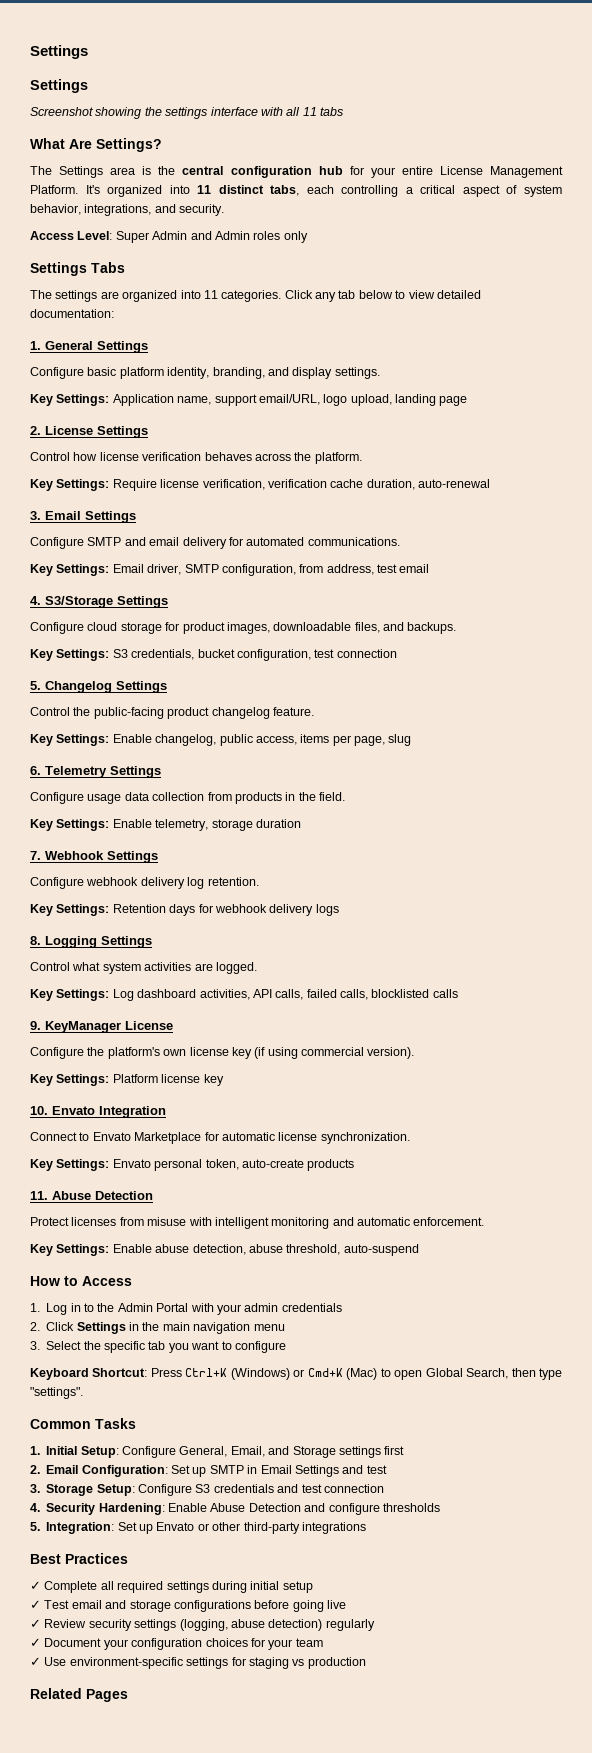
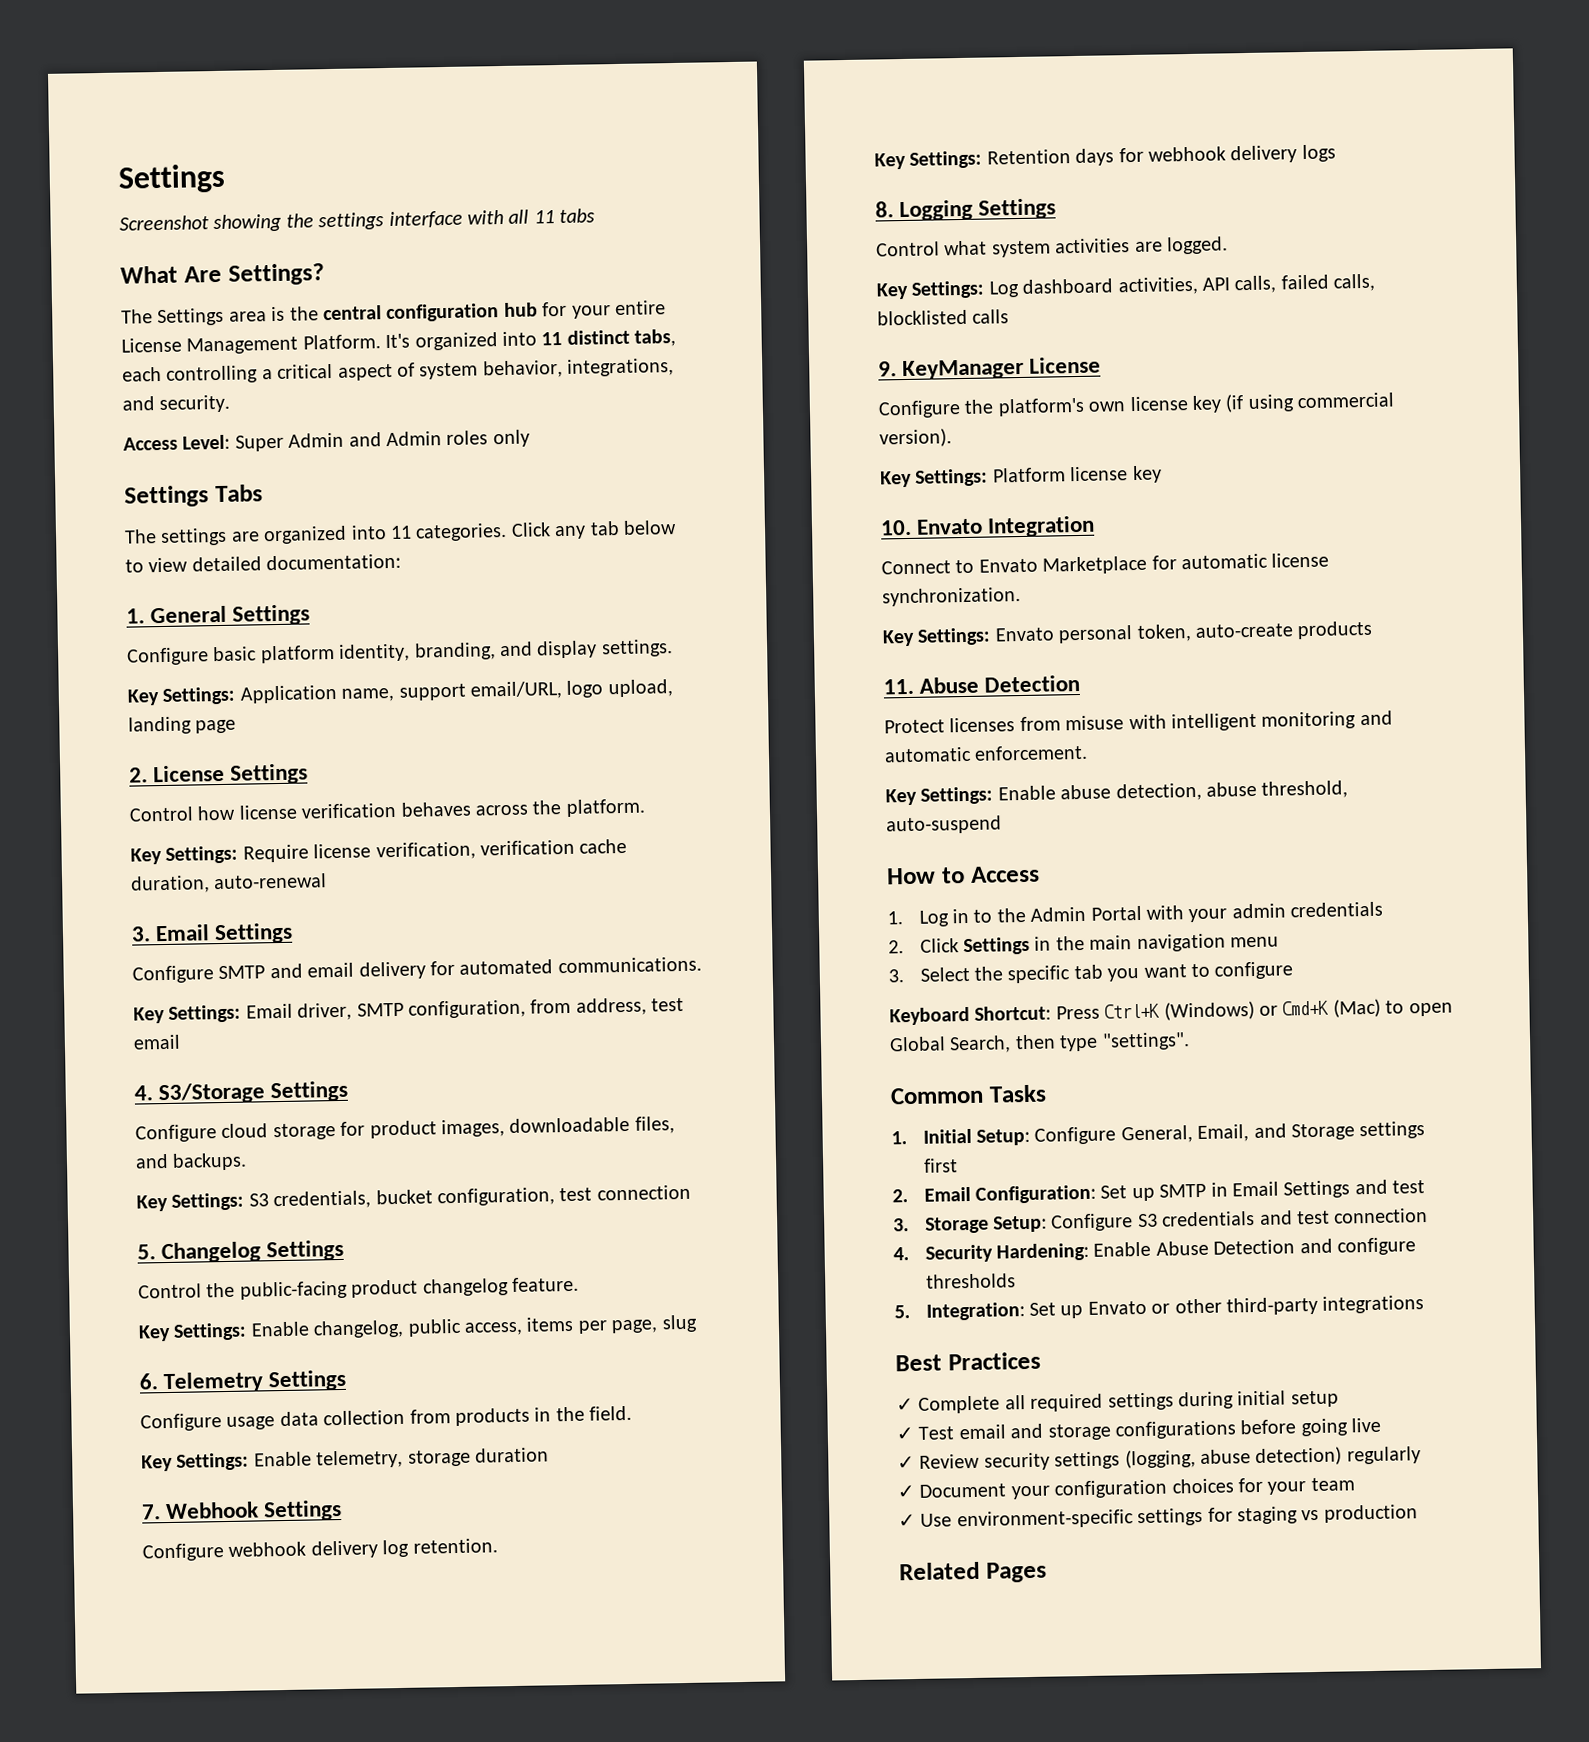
[30,45,88,59] [30,79,88,93] Settings // Settings -> [118,163,226,194] Settings

